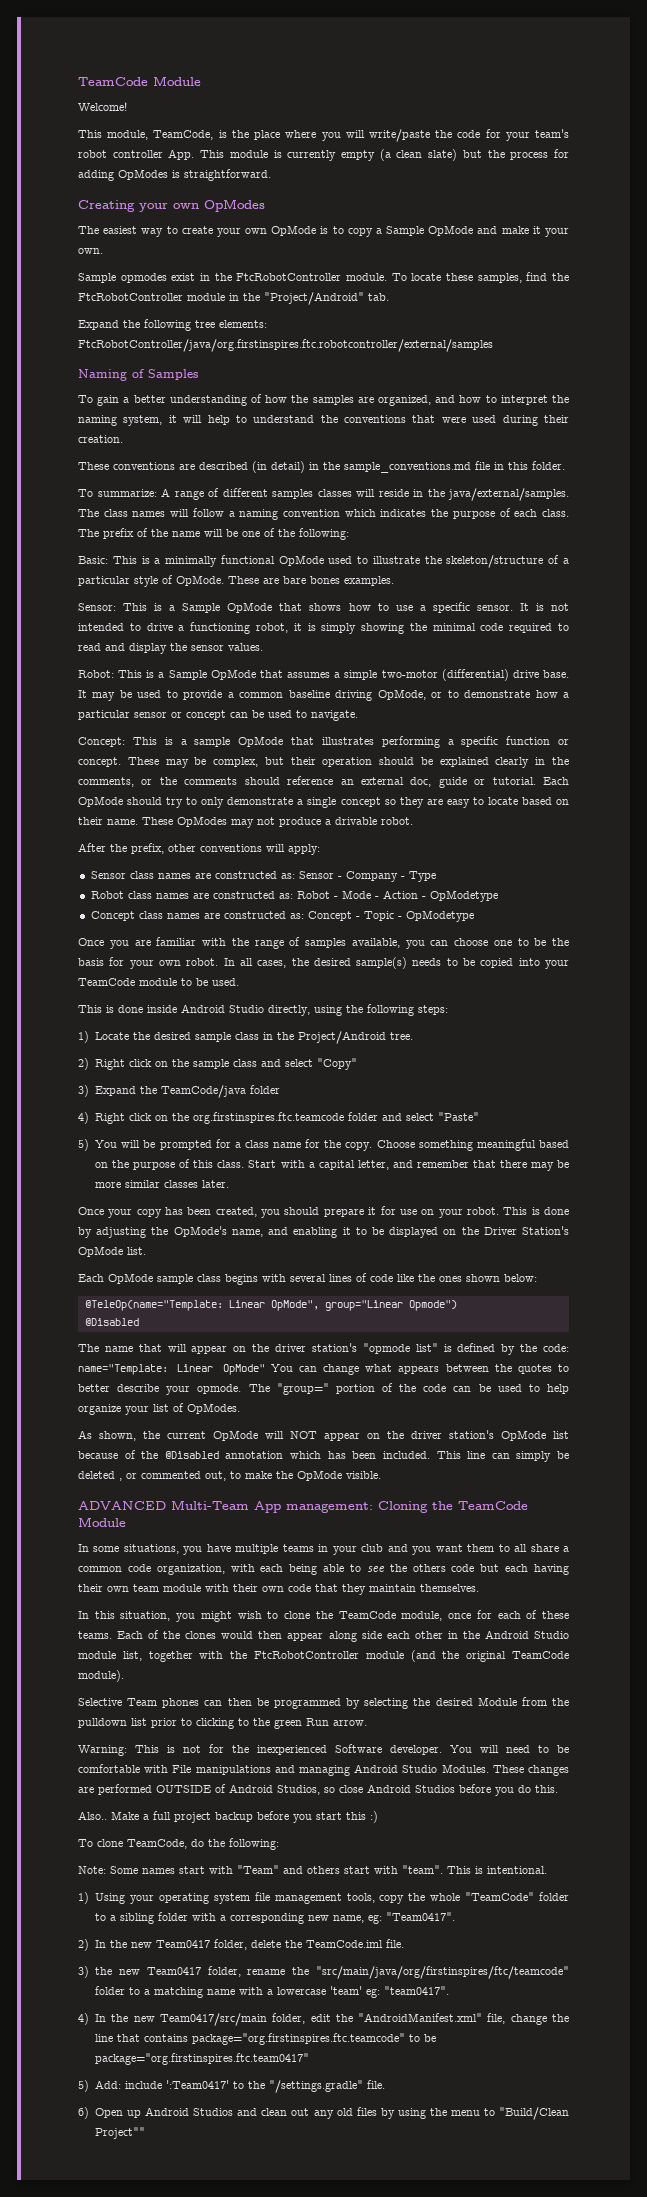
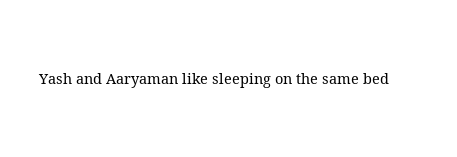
[78,76,201,86] [78,102,127,111] [78,129,570,142] [78,149,570,161] [78,169,271,181] [78,199,265,212] [78,225,570,237] [78,248,103,254] [78,272,570,283] [78,292,389,305] [78,319,267,331] [78,339,493,352] [78,369,198,381] [78,394,569,406] [78,415,569,426] [78,435,123,443] [78,461,565,473] [78,488,569,501] [78,508,569,520] [78,528,349,540] [78,555,569,568] [78,575,394,587] [78,602,569,613] [78,622,569,634] [78,643,263,654] [78,669,569,681] [78,689,569,701] [78,710,358,721] [78,736,569,748] [78,757,569,768] [78,776,570,788] [78,796,569,808] [78,816,413,828] [78,843,320,855] [90,871,436,882] [90,890,498,902] [90,910,474,922] [78,937,569,949] [78,957,569,969] [78,978,239,986] [78,1004,448,1016] [78,1031,414,1044] [78,1058,358,1070] [78,1085,281,1098] [78,1112,480,1124] [78,1139,569,1151] [95,1159,569,1171] [95,1180,230,1188] [78,1206,570,1218] [78,1226,570,1238] [78,1246,146,1257] [78,1273,537,1285] [84,1300,457,1311] [84,1318,139,1326] [78,1343,570,1355] [78,1364,570,1375] [78,1383,570,1395] [78,1403,240,1415] [78,1430,569,1441] [78,1450,570,1462] [78,1470,381,1481] [78,1500,528,1513] [78,1517,126,1527] [78,1544,570,1555] [78,1564,569,1575] [78,1584,479,1595] [78,1610,569,1622] [78,1630,569,1642] [78,1650,569,1662] [78,1670,124,1682] [78,1697,569,1709] [78,1718,367,1729] [78,1744,569,1756] [78,1764,569,1776] [78,1784,558,1796] [78,1811,378,1823] [78,1838,279,1850] [78,1865,547,1874] [78,1892,569,1904] [95,1912,456,1924] [78,1939,405,1951] [78,1966,569,1979] [95,1986,450,1998] [78,2013,569,2026] [95,2033,437,2045] [95,2053,310,2065] [78,2080,386,2093] [78,2107,569,2120] [95,2127,146,2139] TeamCode Module // Welcome! // This module, TeamCode, is the place where you will write/paste the code for your team's robot controller App. This module is currently empty (a clean slate) but the process for adding OpModes is straightforward. // Creating your own OpModes // The easiest way to create your own OpMode is to copy a Sample OpMode and make it your own. // Sample opmodes exist in the FtcRobotController module. To locate these samples, find the FtcRobotController module in the "Project/Android" tab. // Expand the following tree elements: FtcRobotController/java/org.firstinspires.ftc.robotcontroller/external/samples // Naming of Samples // To gain a better understanding of how the samples are organized, and how to interpret the naming system, it will help to understand the conventions that were used during their creation. // These conventions are described (in detail) in the sample_conventions.md file in this folder. // To summarize: A range of different samples classes will reside in the java/external/samples. The class names will follow a naming convention which indicates the purpose of each class. The prefix of the name will be one of the following: // Basic: This is a minimally functional OpMode used to illustrate the skeleton/structure of a particular style of OpMode. These are bare bones examples. // Sensor: This is a Sample OpMode that shows how to use a specific sensor. It is not intended to drive a functioning robot, it is simply showing the minimal code required to read and display the sensor values. // Robot: This is a Sample OpMode that assumes a simple two-motor (differential) drive base. It may be used to provide a common baseline driving OpMode, or to demonstrate how a particular sensor or concept can be used to navigate. // Concept: This is a sample OpMode that illustrates performing a specific function or concept. These may be complex, but their operation should be explained clearly in the comments, or the comments should reference an external doc, guide or tutorial. Each OpMode should try to only demonstrate a single concept so they are easy to locate based on their name. These OpModes may not produce a drivable robot. // After the prefix, other conventions will apply: // Sensor class names are constructed as: Sensor - Company - Type // Robot class names are constructed as: Robot - Mode - Action - OpModetype // Concept class names are constructed as: Concept - Topic - OpModetype // Once you are familiar with the range of samples available, you can choose one to be the basis for your own robot. In all cases, the desired sample(s) needs to be copied into your TeamCode module to be used. // This is done inside Android Studio directly, using the following steps: // 1) Locate the desired sample class in the Project/Android tree. // 2) Right click on the sample class and select "Copy" // 3) Expand the TeamCode/java folder // 4) Right click on the org.firstinspires.ftc.teamcode folder and select "Paste" // 5) You will be prompted for a class name for the copy. Choose something meaningful based on the purpose of this class. Start with a capital letter, and remember that there may be more similar classes later. // Once your copy has been created, you should prepare it for use on your robot. This is done by adjusting the OpMode's name, and enabling it to be displayed on the Driver Station's OpMode list. // Each OpMode sample class begins with several lines of code like the ones shown below: // @TeleOp(name="Template: Linear OpMode", group="Linear Opmode") // @Disabled // The name that will appear on the driver station's "opmode list" is defined by the code: name="Template: Linear OpMode" You can change what appears between the quotes to better describe your opmode. The "group=" portion of the code can be used to help organize your list of OpModes. // As shown, the current OpMode will NOT appear on the driver station's OpMode list because of the @Disabled annotation which has been included. This line can simply be deleted , or commented out, to make the OpMode visible. // ADVANCED Multi-Team App management: Cloning the TeamCode Module // In some situations, you have multiple teams in your club and you want them to all share a common code organization, with each being able to see the others code but each having their own team module with their own code that they maintain themselves. // In this situation, you might wish to clone the TeamCode module, once for each of these teams. Each of the clones would then appear along side each other in the Android Studio module list, together with the FtcRobotController module (and the original TeamCode module). // Selective Team phones can then be programmed by selecting the desired Module from the pulldown list prior to clicking to the green Run arrow. // Warning: This is not for the inexperienced Software developer. You will need to be comfortable with File manipulations and managing Android Studio Modules. These changes are performed OUTSIDE of Android Studios, so close Android Studios before you do this. // Also.. Make a full project backup before you start this :) // To clone TeamCode, do the following: // Note: Some names start with "Team" and others start with "team". This is intentional. // 1) Using your operating system file management tools, copy the whole "TeamCode" folder to a sibling folder with a corresponding new name, eg: "Team0417". // 2) In the new Team0417 folder, delete the TeamCode.iml file. // 3) the new Team0417 folder, rename the "src/main/java/org/firstinspires/ftc/teamcode" folder to a matching name with a lowercase 'team' eg: "team0417". // 4) In the new Team0417/src/main folder, edit the "AndroidManifest.xml" file, change the line that contains package="org.firstinspires.ftc.teamcode" to be package="org.firstinspires.ftc.team0417" // 5) Add: include ':Team0417' to the "/settings.gradle" file. // 6) Open up Android Studios and clean out any old files by using the menu to "Build/Clean Project"" -> [38,73,389,88] Yash and Aaryaman like sleeping on the same bed

